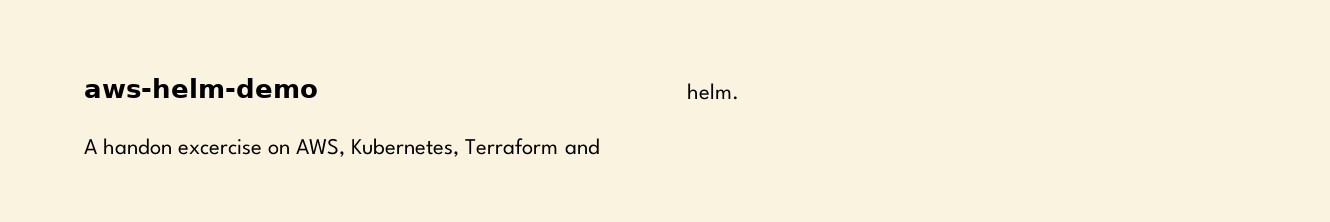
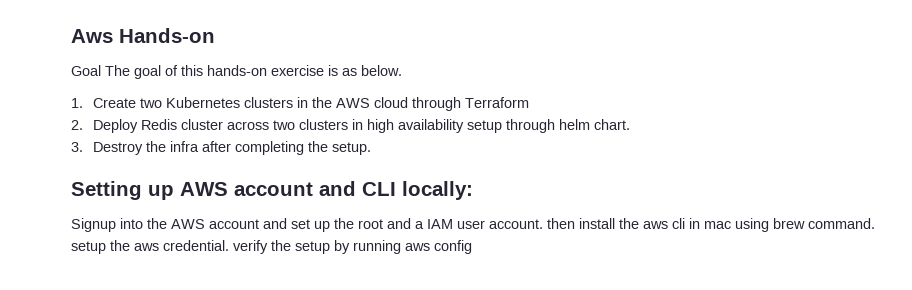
[84,78,318,98] [84,138,600,157] [687,83,739,100] aws-helm-demo // A handon excercise on AWS, Kubernetes, Terraform and helm. -> [71,28,215,43] [71,65,402,79] [71,97,530,111] [71,119,631,133] [71,141,372,155] [71,181,473,200] [71,218,875,232] [71,240,472,254] Aws Hands-on // Goal The goal of this hands-on exercise is as below. // 1. Create two Kubernetes clusters in the AWS cloud through Terraform // 2. Deploy Redis cluster across two clusters in high availability setup through helm chart. // 3. Destroy the infra after completing the setup. // Setting up AWS account and CLI locally: // Signup into the AWS account and set up the root and a IAM user account. then install the aws cli in mac using brew command. setup the aws credential. verify the setup by running aws config

